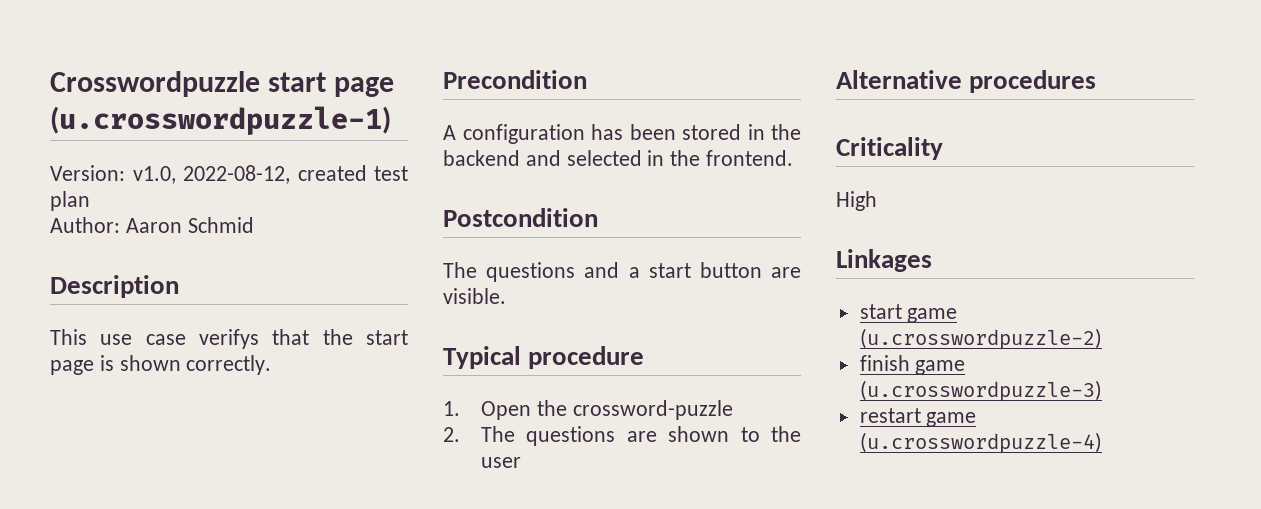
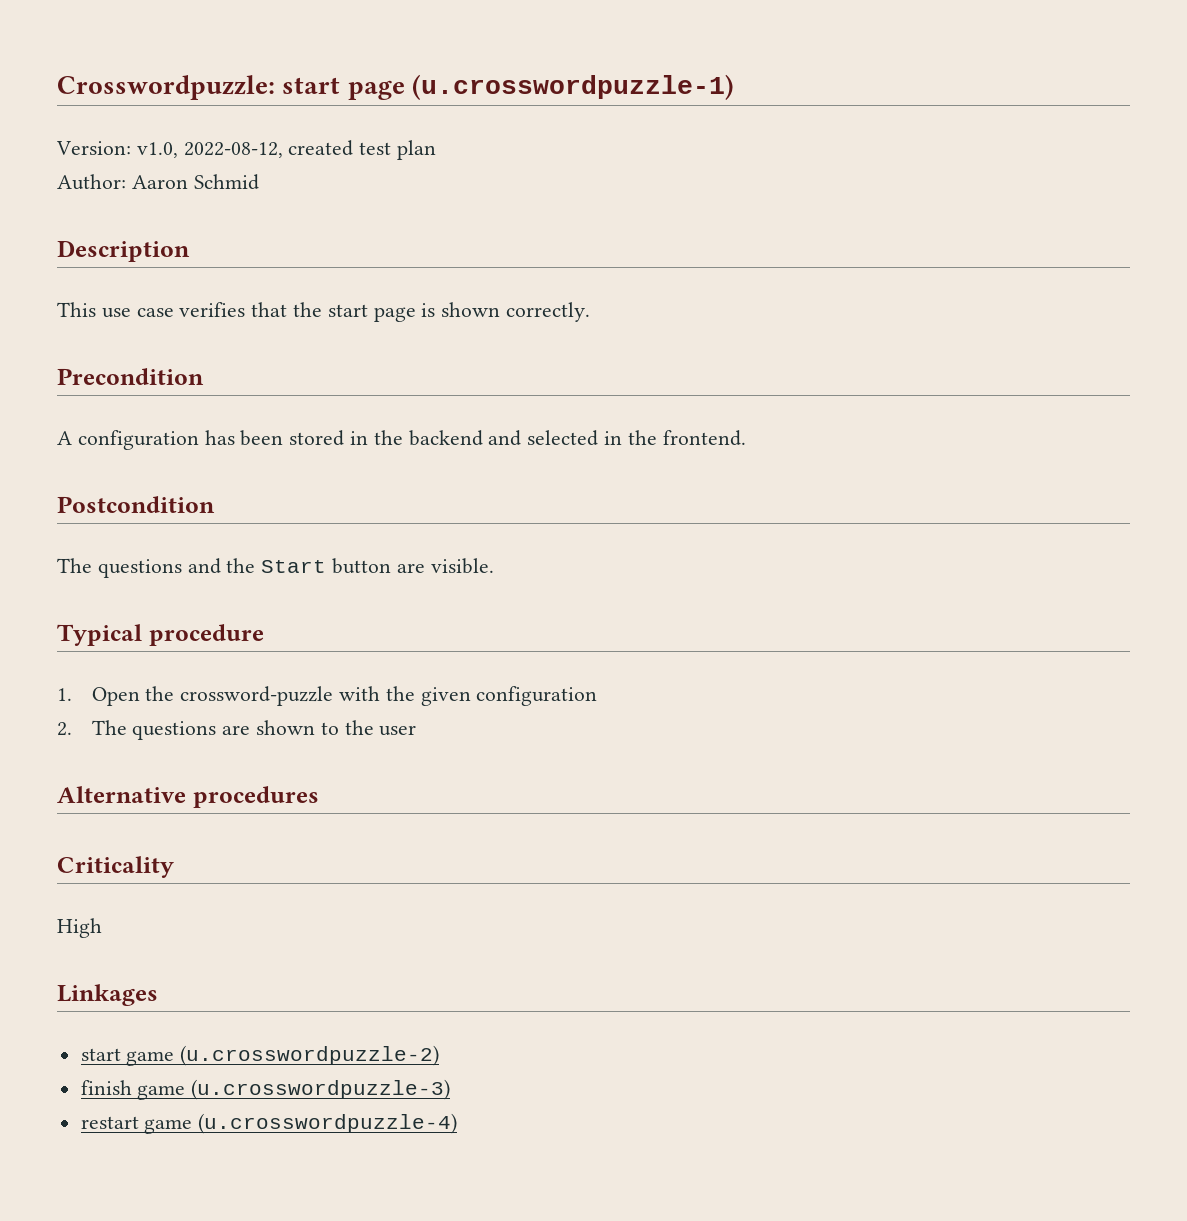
[50,71,260,97] Crosswordpuzzle -> [57,75,275,100] Crosswordpuzzle:
[199,329,259,349] verifys -> [179,302,246,317] verifies
[628,263,691,278] a start -> [226,558,327,573] the Start
(733, 410) none -> [339,686,598,706] with the given configuration

